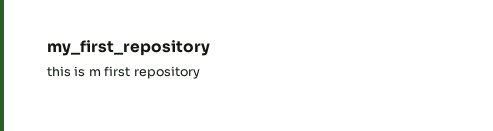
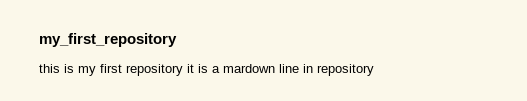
[88,69,101,76] m -> [78,66,96,76] my
(200, 72) none -> [187,64,374,76] it is a mardown line in repository

